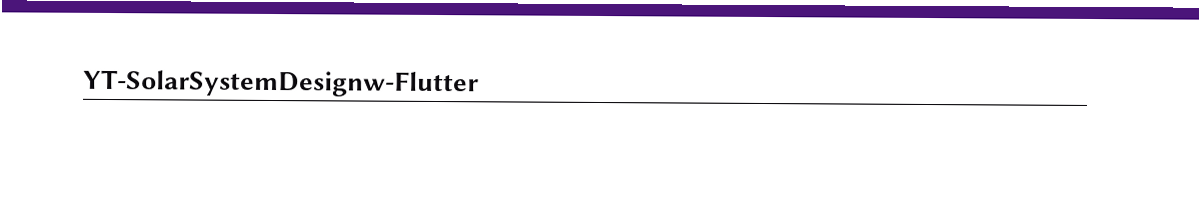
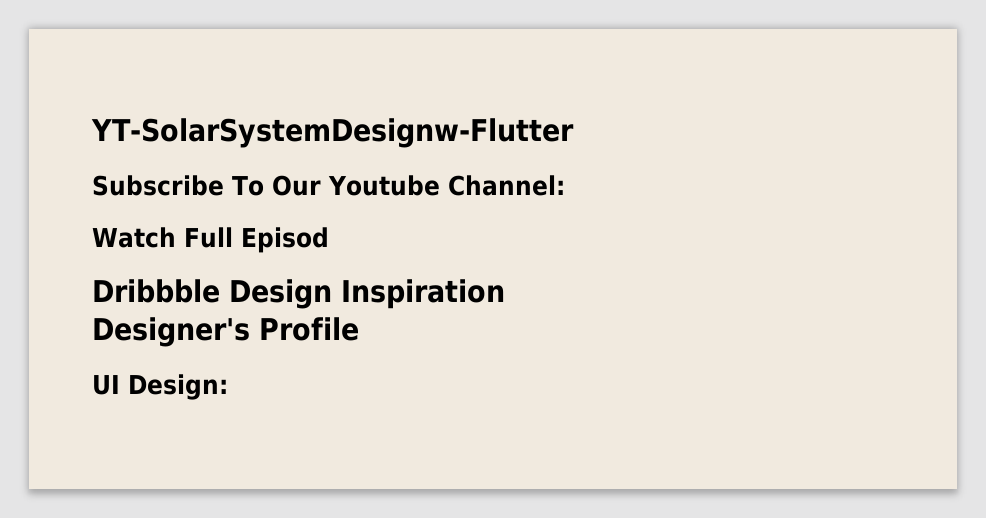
(479, 83) none -> [92,175,565,196] [92,227,329,253] [92,279,505,309] [92,317,359,347] [92,374,228,400] // Subscribe To Our Youtube Channel: // Watch Full Episod // Dribbble Design Inspiration // Designer's Profile // UI Design:

